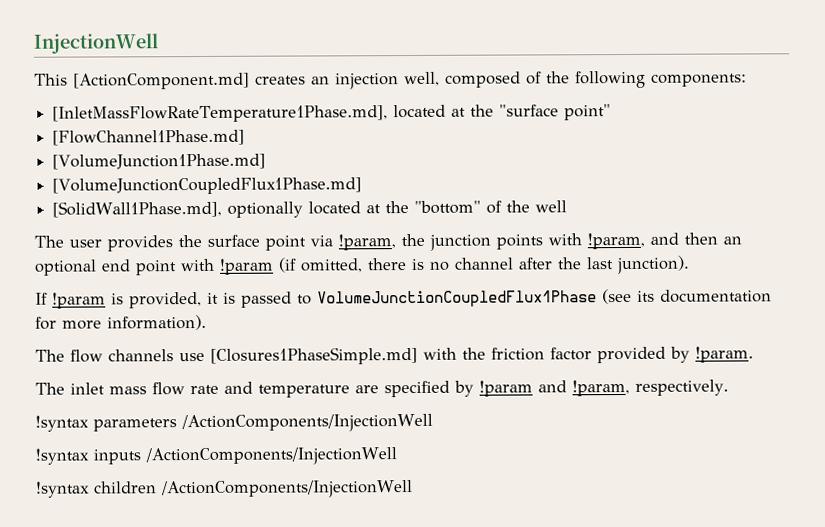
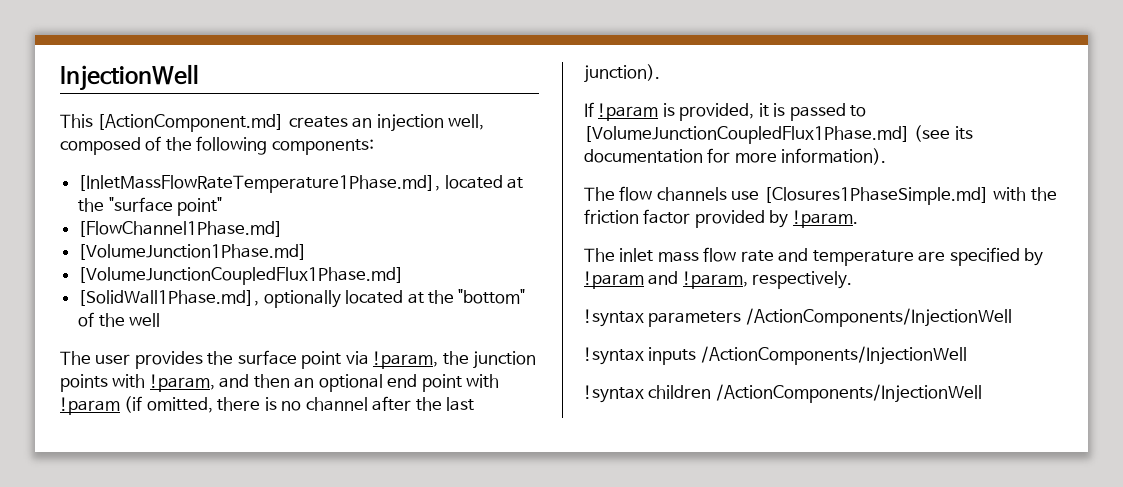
[317,290,597,308] VolumeJunctionCoupledFlux1Phase -> [584,126,910,144] [VolumeJunctionCoupledFlux1Phase.md]

